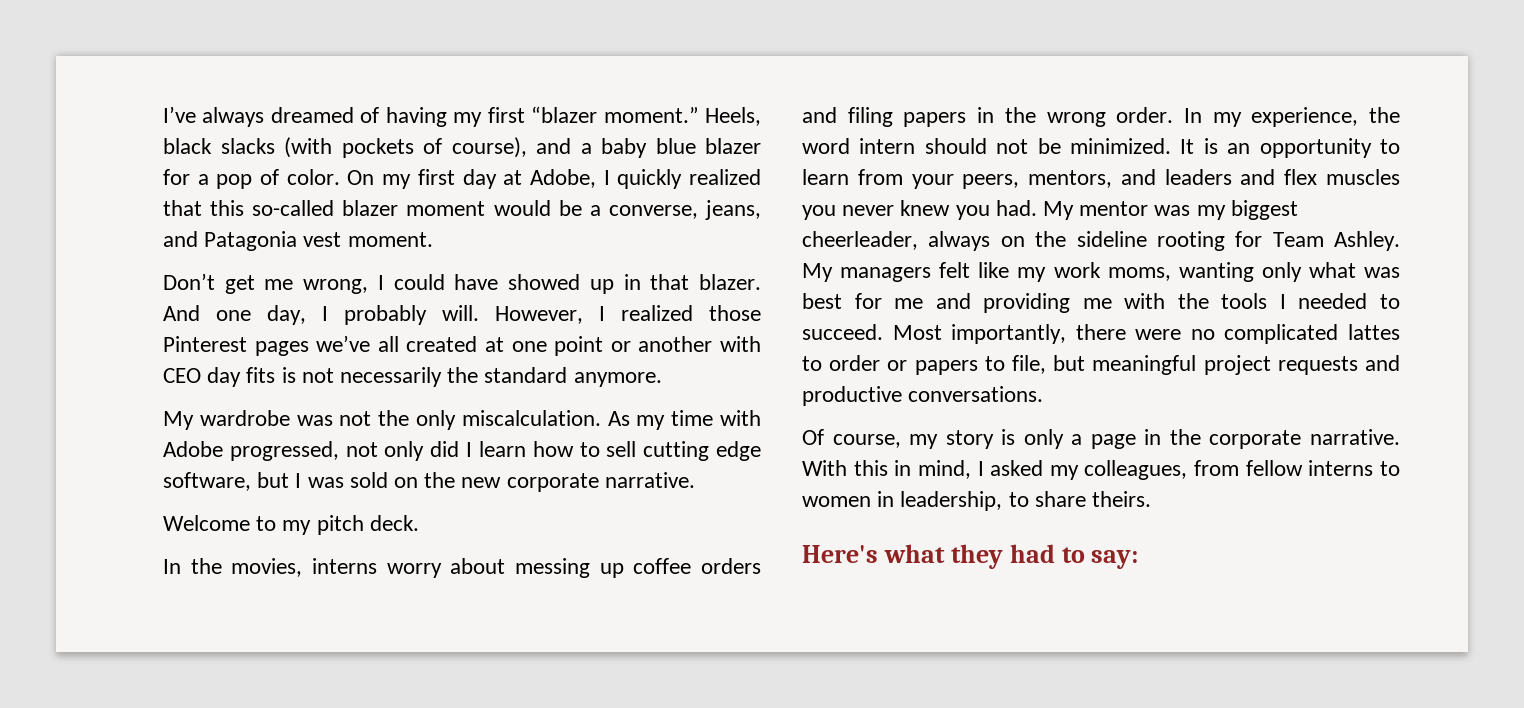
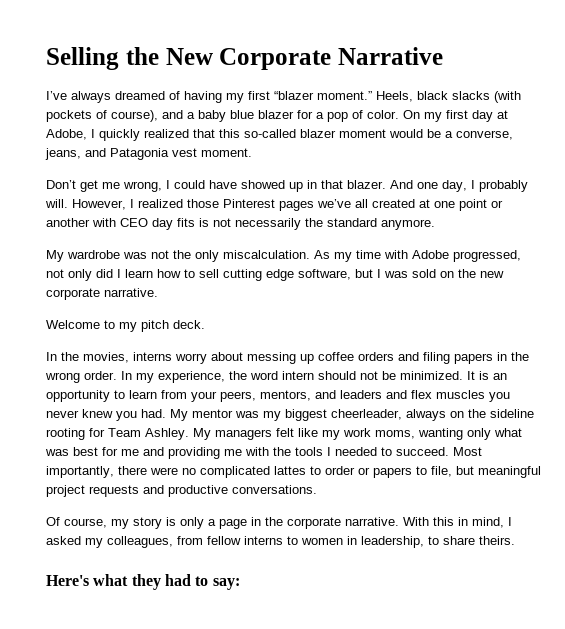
(163, 114) none -> [46,47,443,70] Selling the New Corporate Narrative //

